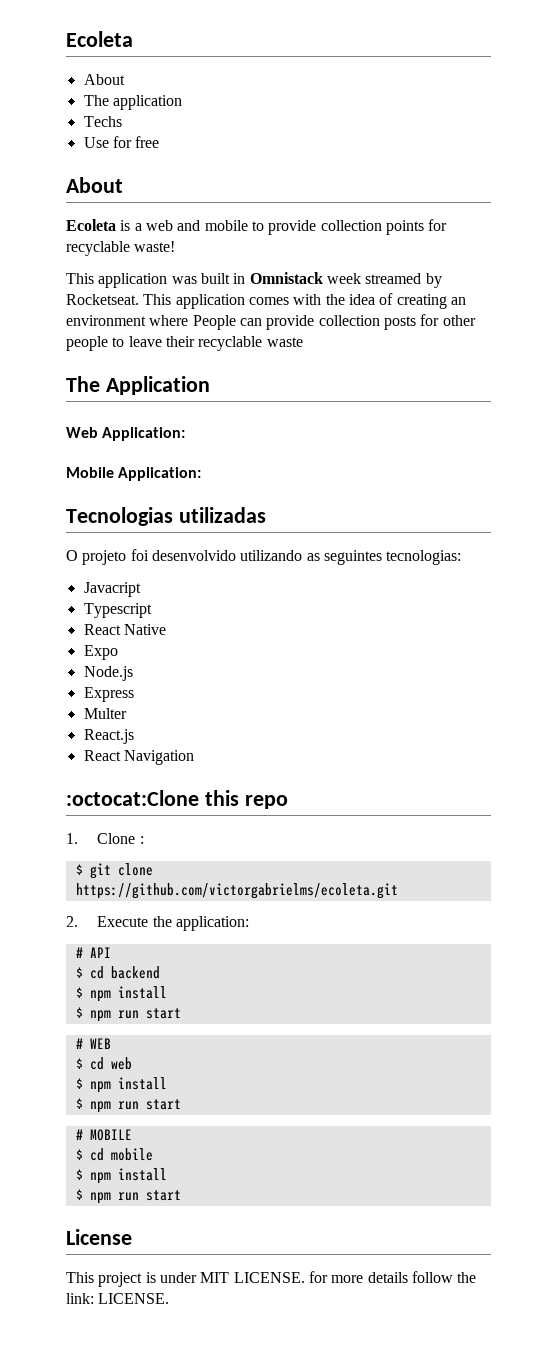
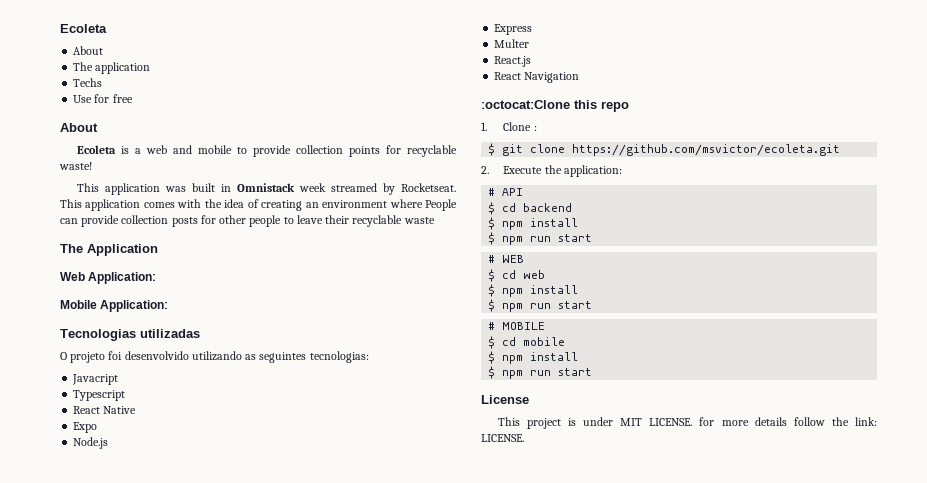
[75,883,398,899] https://github.com/victorgabrielms/ecoleta.git -> [572,144,841,156] https://github.com/msvictor/ecoleta.git

